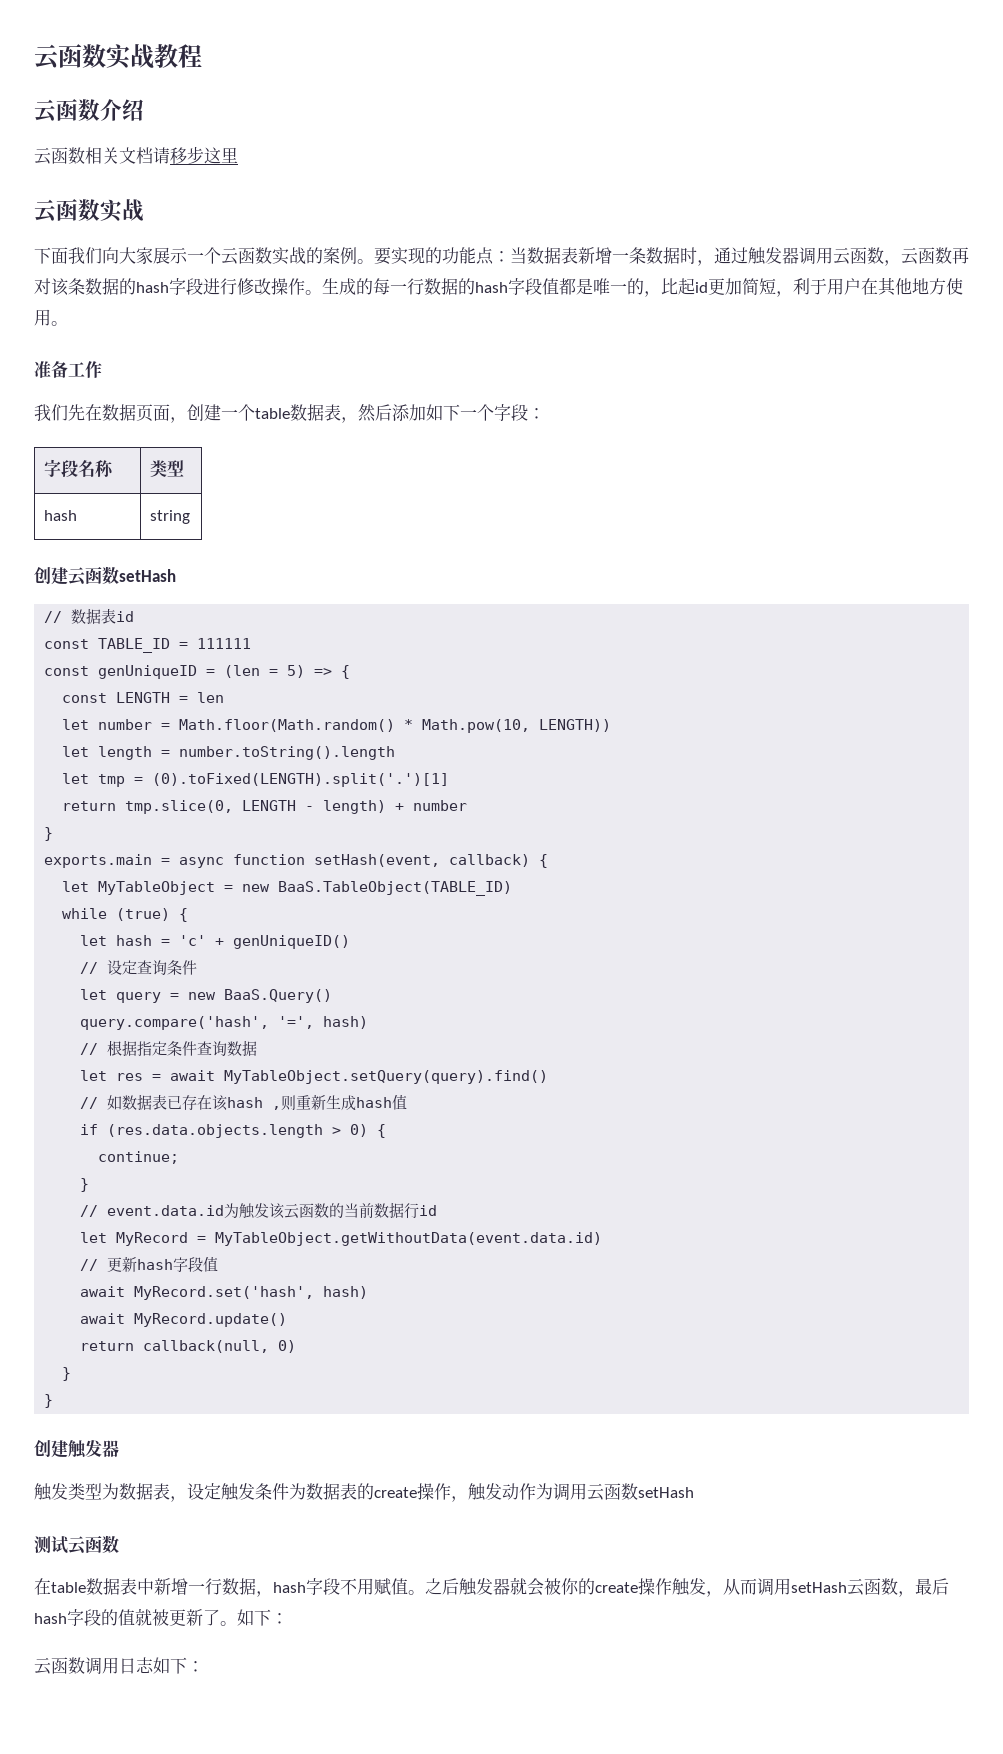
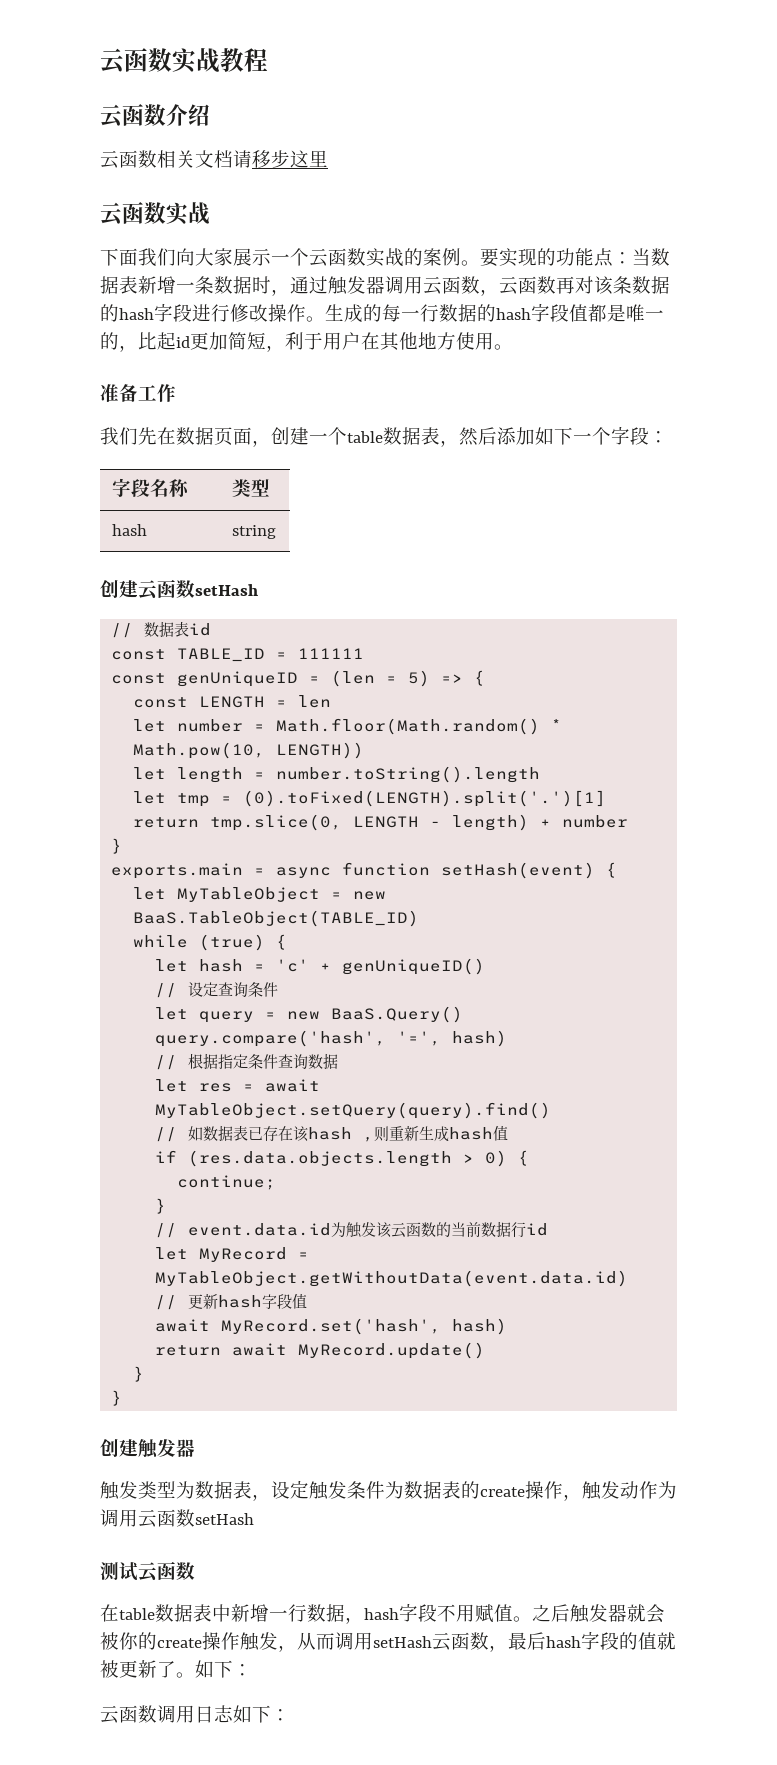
[314,854,531,867] setHash(event, callback) -> [441,862,596,879] setHash(event)
(369, 1292) none -> [155,1345,222,1356] return
[80,1340,297,1353] // return callback(null, 0) -> (486, 1350) none

